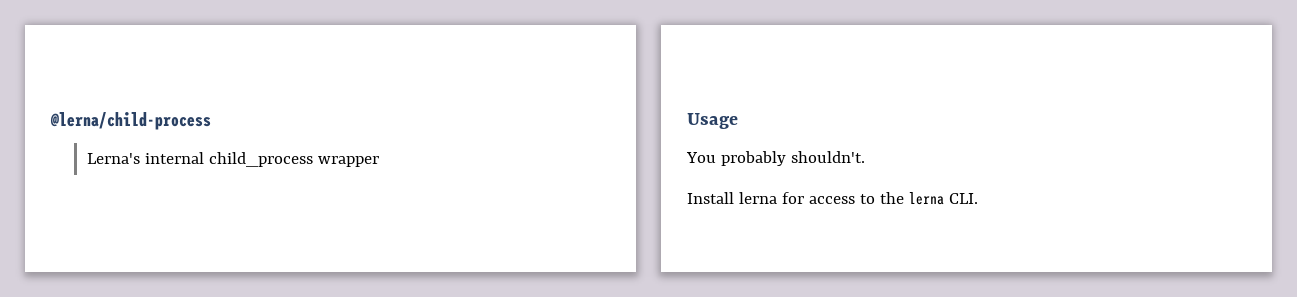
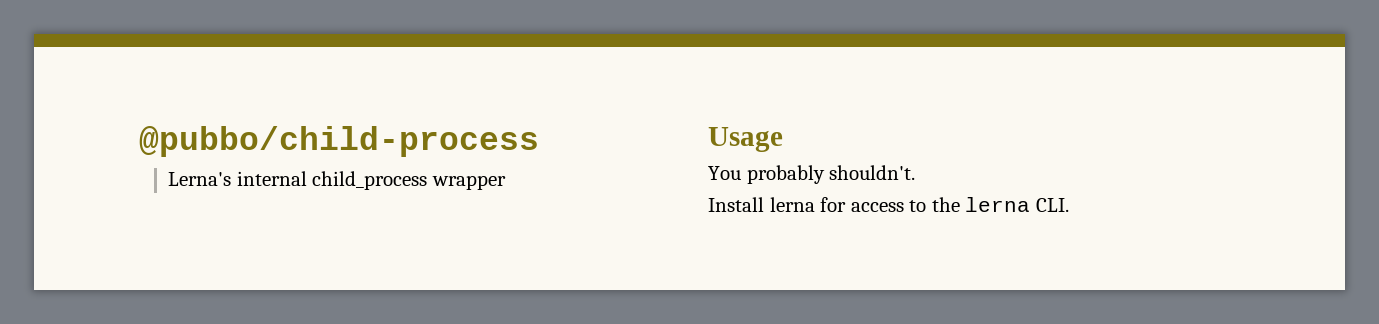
[50,112,211,130] @lerna/child-process -> [139,126,539,157] @pubbo/child-process

